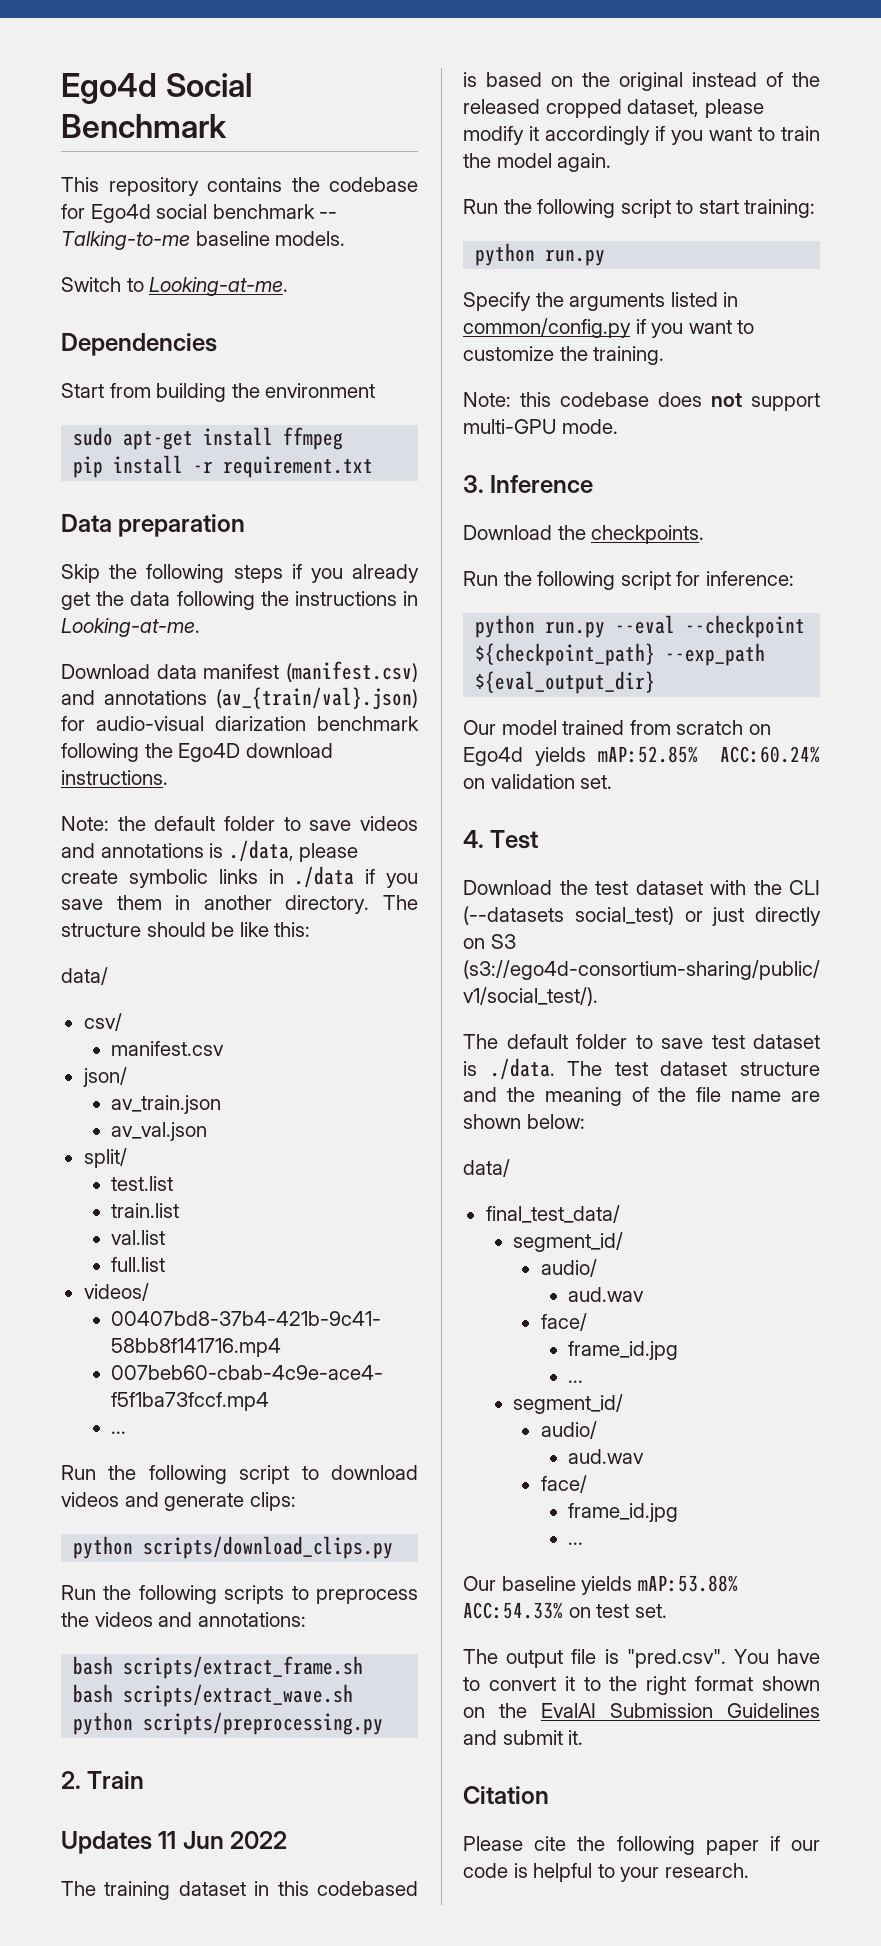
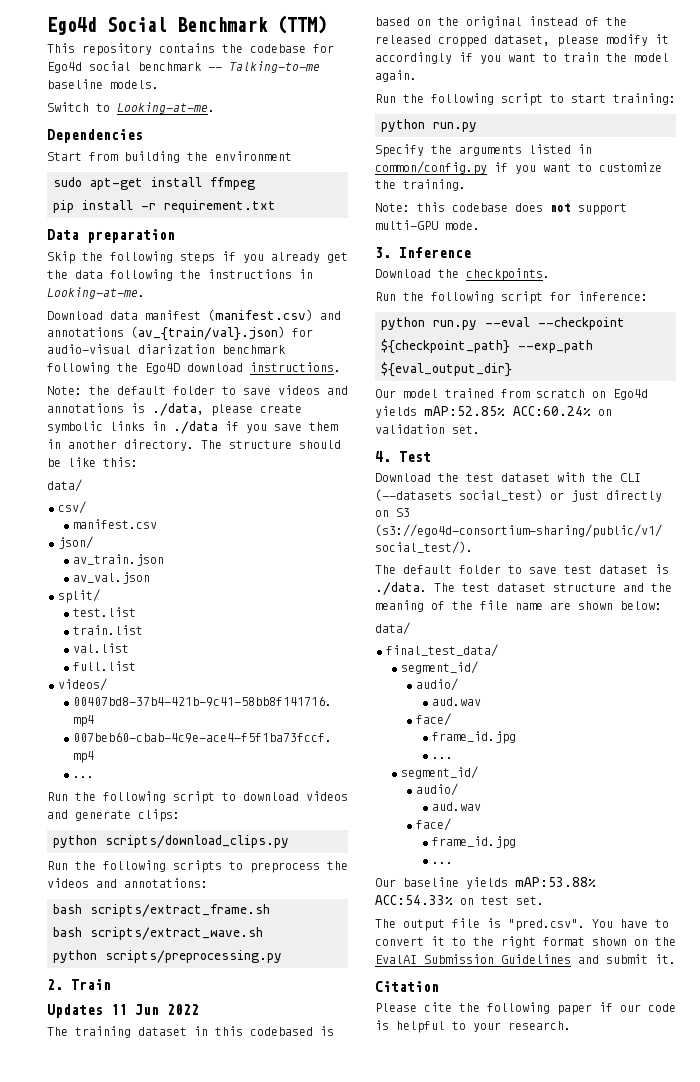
(227, 126) none -> [277,15,327,34] (TTM)

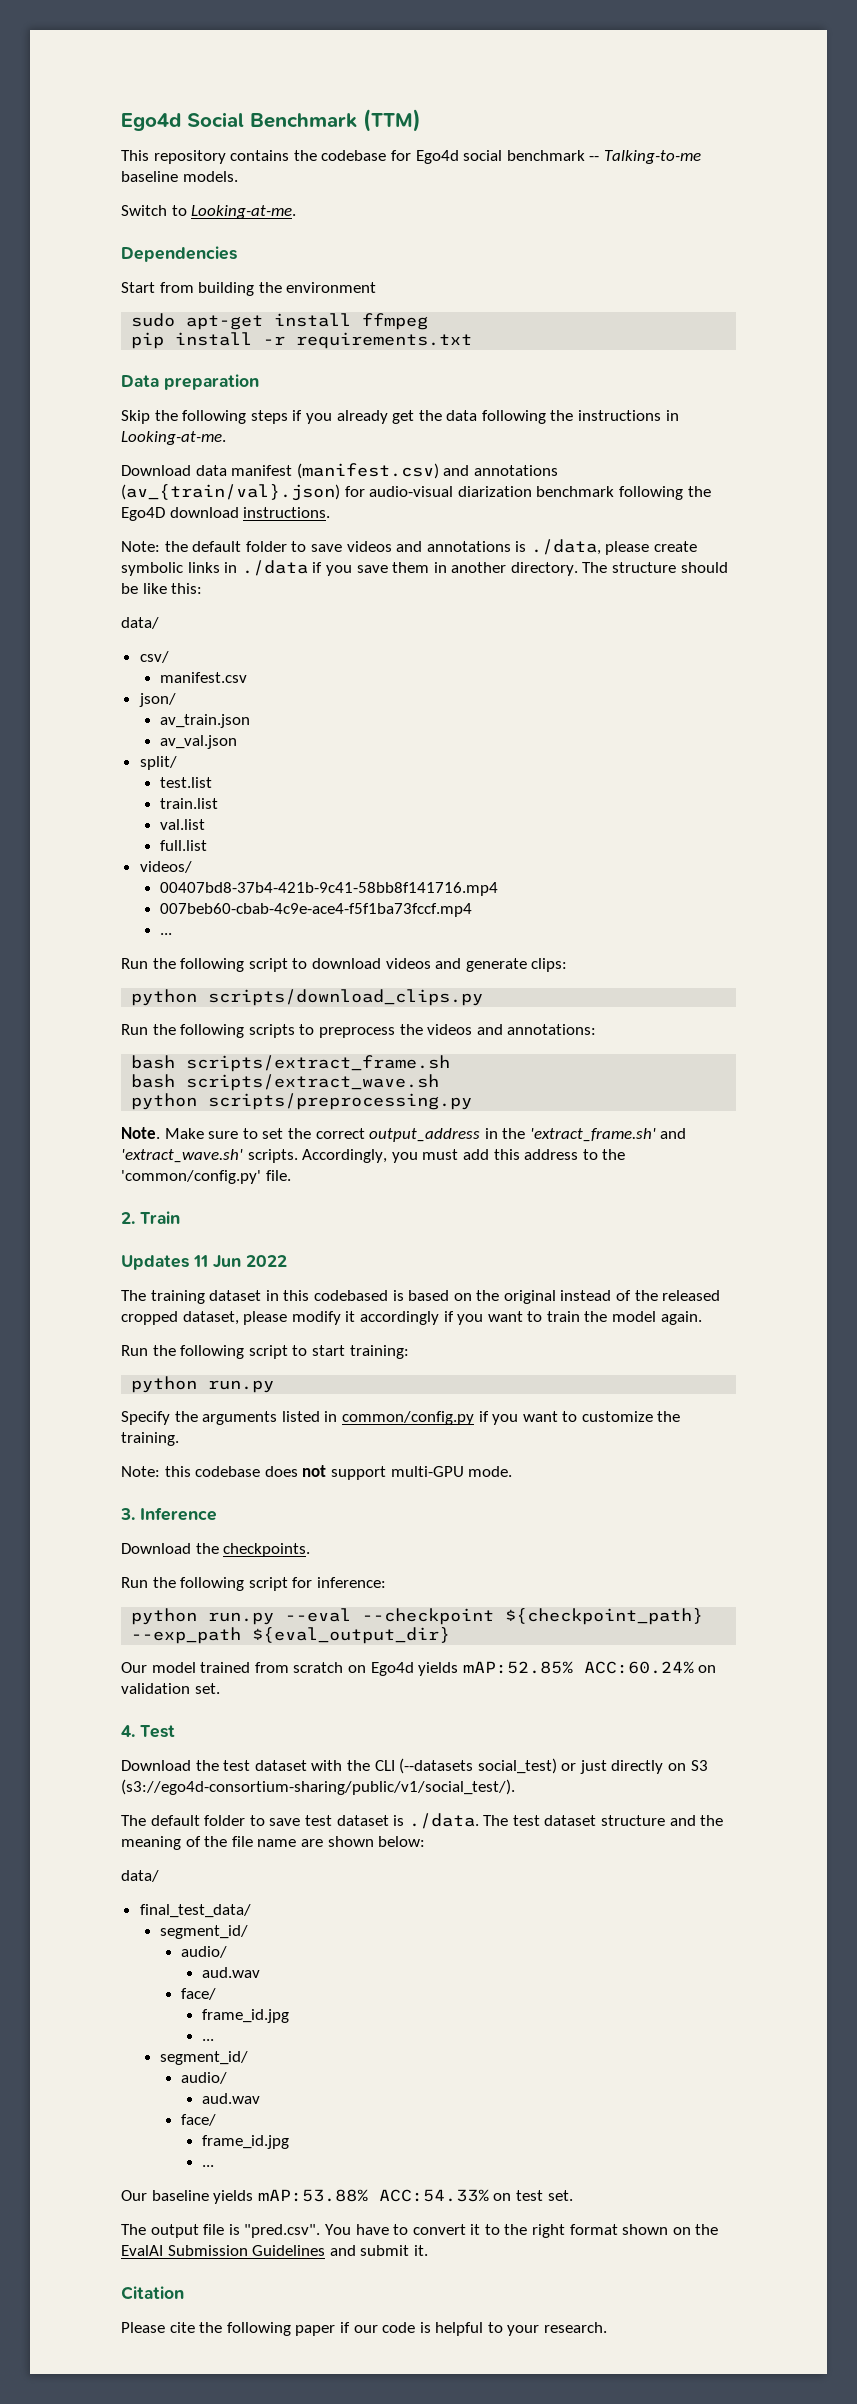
[164,200,276,213] requirement.txt -> [296,332,473,349] requirements.txt
(282, 956) none -> [121,1127,687,1142] [121,1149,626,1163] [121,1170,291,1184] // Note. Make sure to set the correct output_address in the 'extract_frame.sh' and 'extract_wave.sh' scripts. Accordingly, you must add this address to the 'common/config.py' file.

